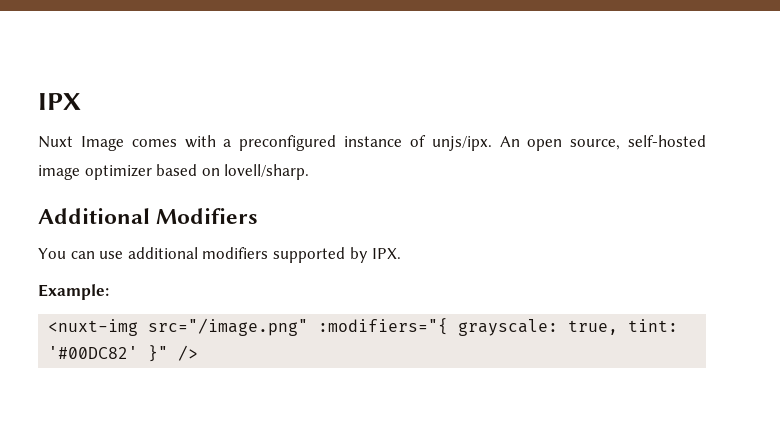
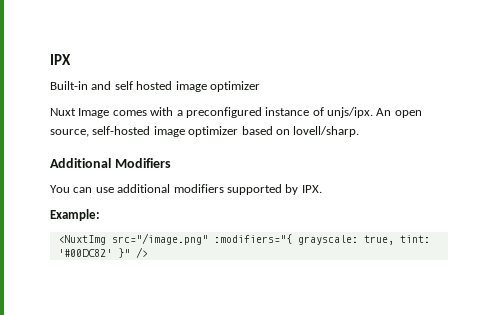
(81, 101) none -> [50,81,260,92] // Built-in and self hosted image optimizer
[48,319,139,336] <nuxt-img -> [57,235,106,245] <NuxtImg

